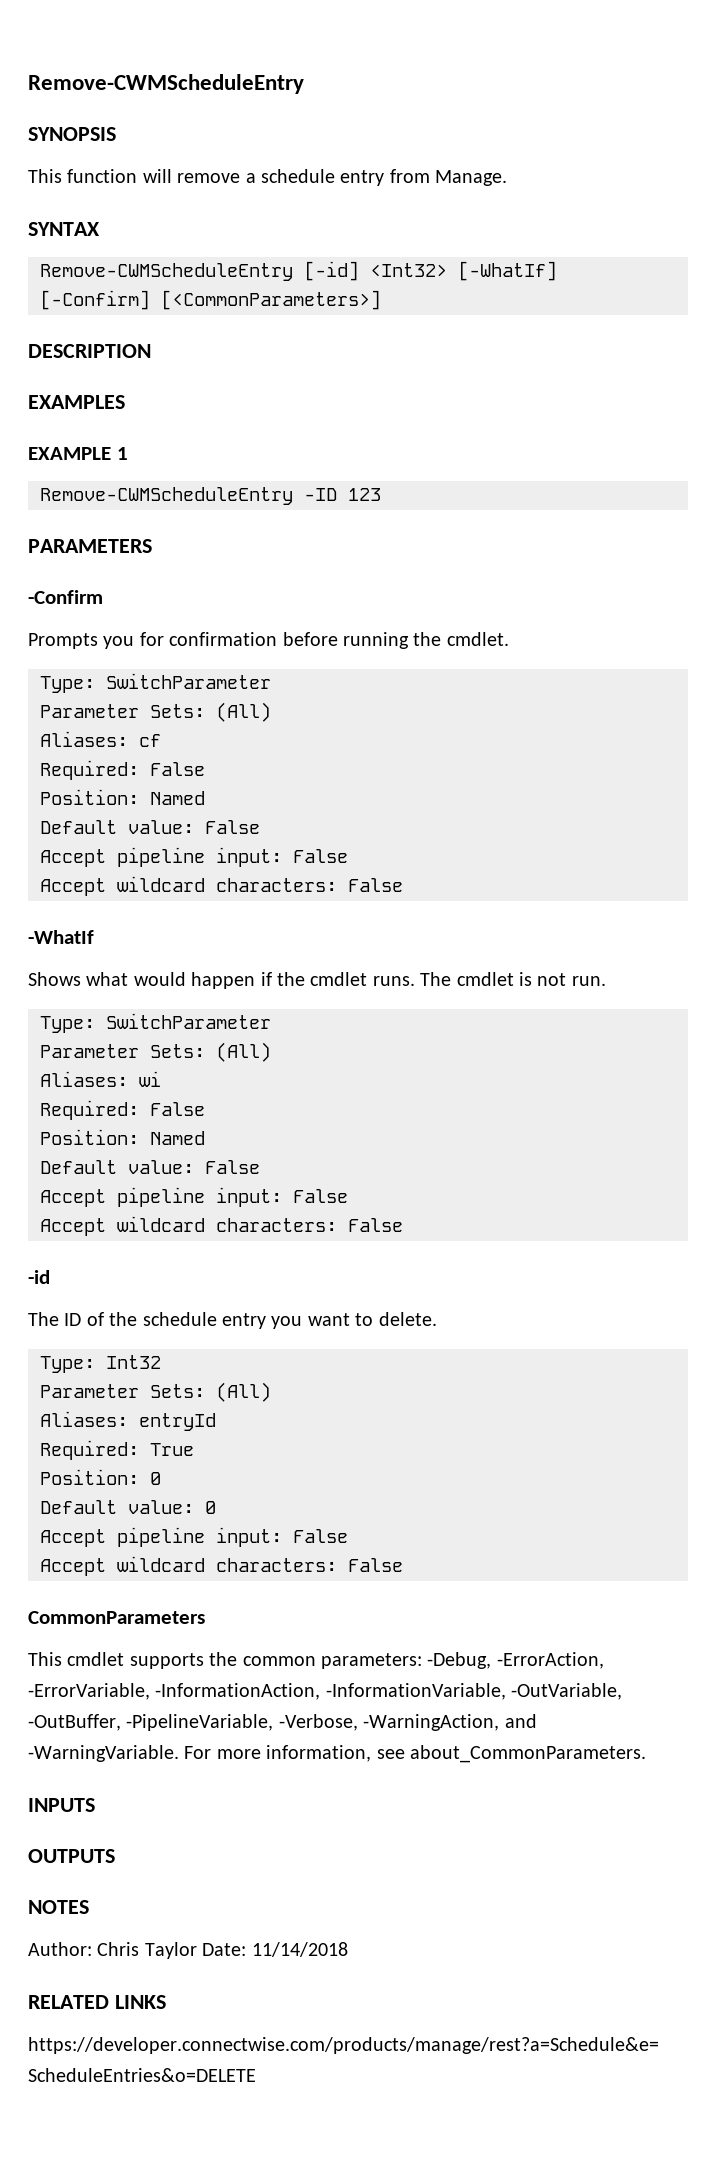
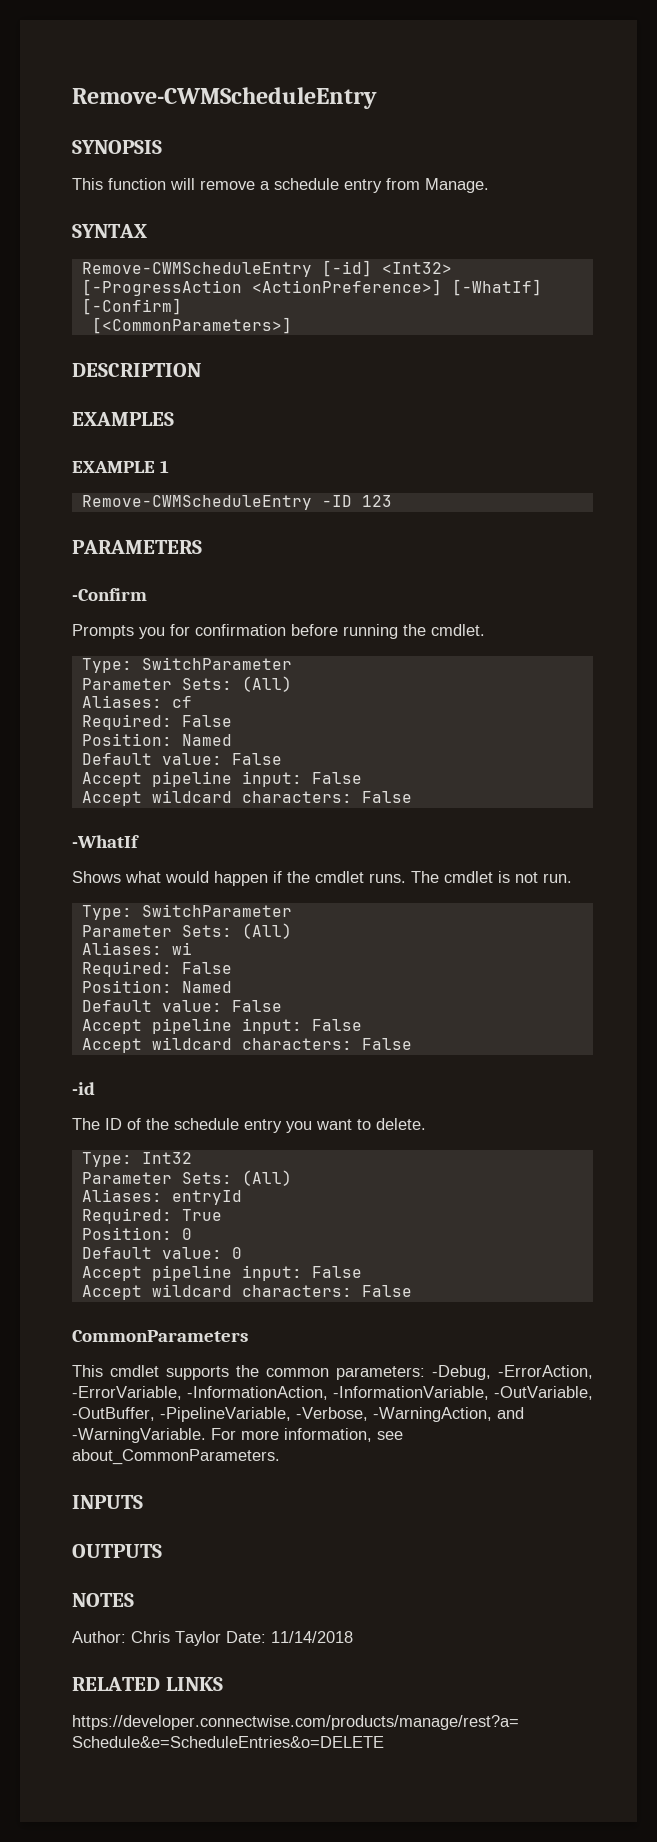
(447, 270) none -> [81,279,442,296] [-ProgressAction <ActionPreference>]
(150, 300) none -> (182, 306) //

